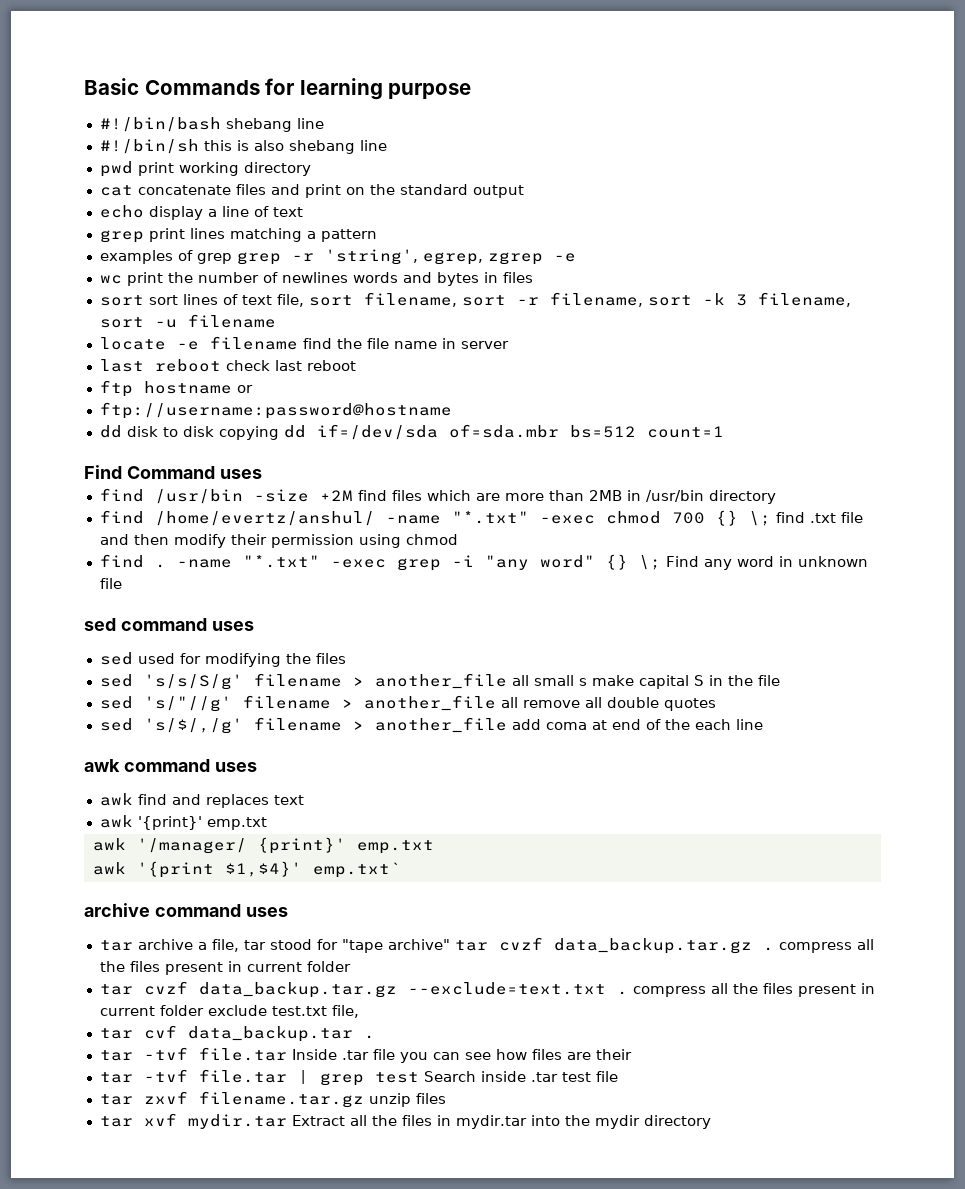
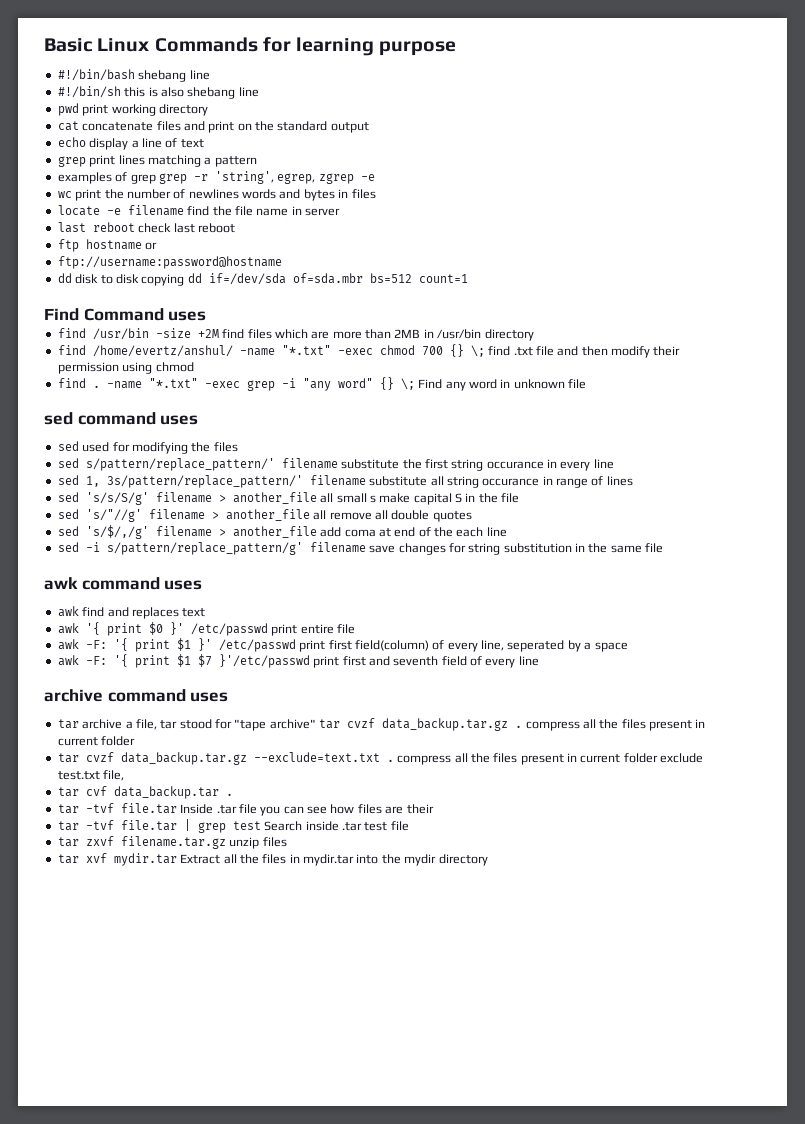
(139, 86) none -> [97,38,150,52] Linux
[99,292,851,307] [99,314,276,328] // sort sort lines of text file, sort filename, sort -r filename, sort -k 3 filename, sort -u filename -> (376, 194) none
(346, 658) none -> [57,458,614,471] [57,475,633,488] // sed s/pattern/replace_pattern/' filename substitute the first string occurance in every line // sed 1, 3s/pattern/replace_pattern/' filename substitute all string occurance in range of lines
(763, 724) none -> [57,542,664,555] // sed -i s/pattern/replace_pattern/g' filename save changes for string substitution in the same file
[137,816,267,830] [92,837,434,854] [92,861,401,878] '{print}' emp.txt // awk '/manager/ {print}' emp.txt // awk '{print $1,$4}' emp.txt` -> [85,622,355,636] [57,638,628,652] [57,654,539,668] '{ print $0 }' /etc/passwd print entire file // awk -F: '{ print $1 }' /etc/passwd print first field(column) of every line, seperated by a space // awk -F: '{ print $1 $7 }'/etc/passwd print first and seventh field of every line

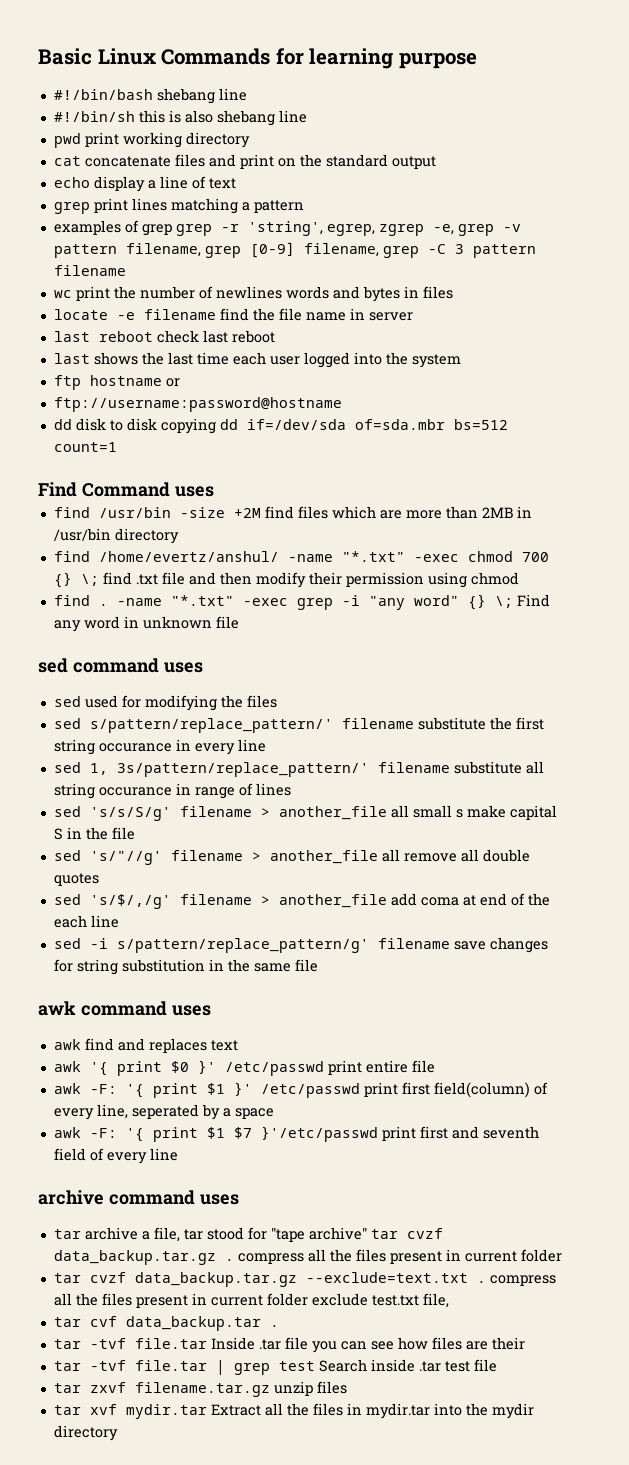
[360,174,375,181] -e -> [432,224,521,236] [53,242,536,258] [53,265,126,276] -e, grep -v pattern filename, grep [0-9] filename, grep -C 3 pattern filename
(235, 228) none -> [53,352,461,368] // last shows the last time each user logged into the system

